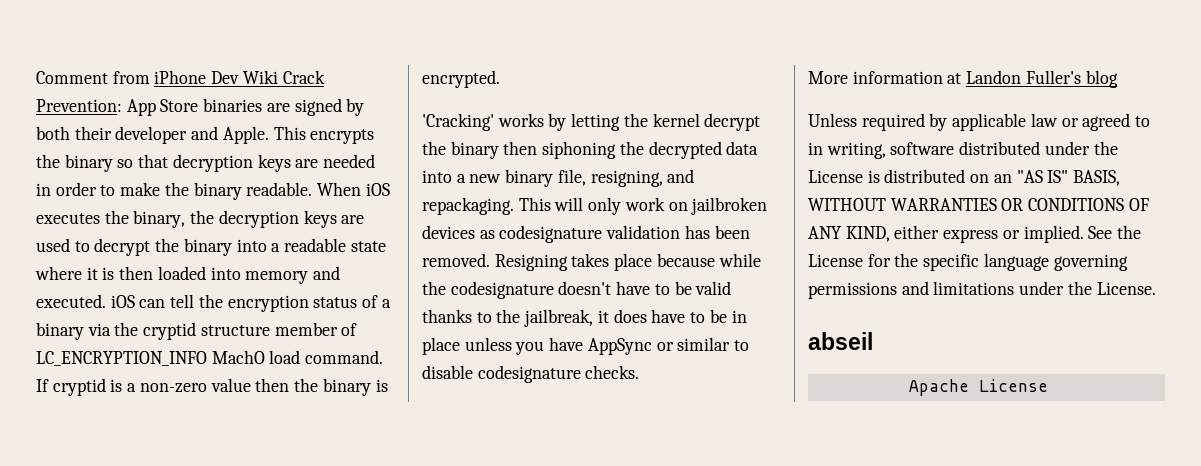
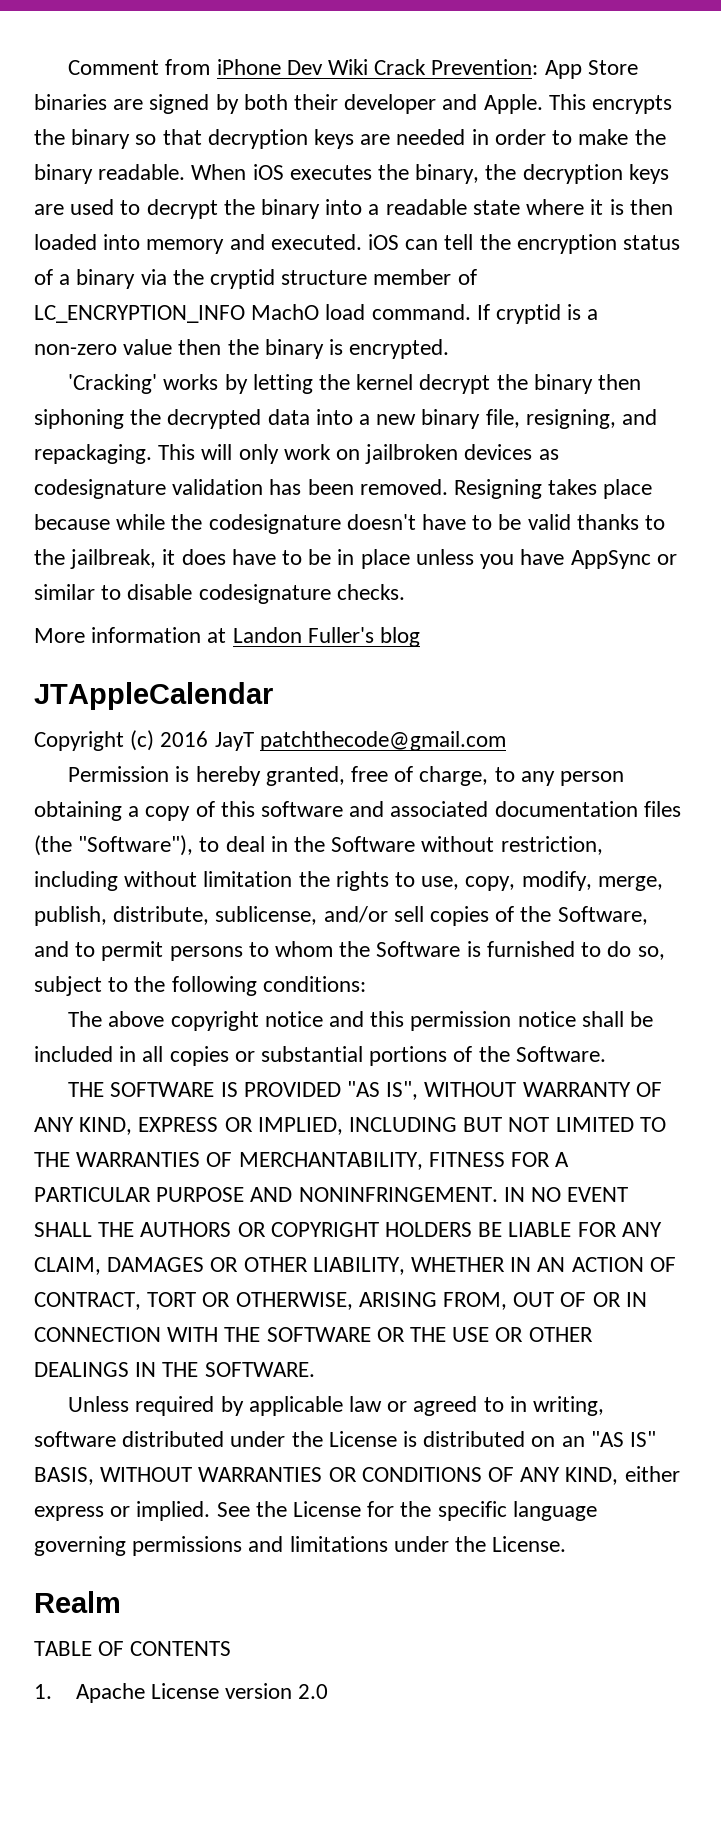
(1118, 79) none -> [34,682,273,710] [34,730,506,751] [68,766,625,786] [34,801,681,821] [34,835,603,856] [34,871,663,891] [34,906,648,926] [34,941,665,961] [34,976,366,996] [68,1011,654,1031] [34,1046,606,1066] [68,1081,662,1100] [34,1117,666,1135] [34,1152,570,1170] [34,1187,629,1202] [34,1222,662,1237] [34,1257,676,1275] [34,1292,647,1310] [34,1327,593,1342] [34,1362,315,1377] // JTAppleCalendar // Copyright (c) 2016 JayT patchthecode@gmail.com // Permission is hereby granted, free of charge, to any person obtaining a copy of this software and associated documentation files (the "Software"), to deal in the Software without restriction, including without limitation the rights to use, copy, modify, merge, publish, distribute, sublicense, and/or sell copies of the Software, and to permit persons to whom the Software is furnished to do so, subject to the following conditions: // The above copyright notice and this permission notice shall be included in all copies or substantial portions of the Software. // THE SOFTWARE IS PROVIDED "AS IS", WITHOUT WARRANTY OF ANY KIND, EXPRESS OR IMPLIED, INCLUDING BUT NOT LIMITED TO THE WARRANTIES OF MERCHANTABILITY, FITNESS FOR A PARTICULAR PURPOSE AND NONINFRINGEMENT. IN NO EVENT SHALL THE AUTHORS OR COPYRIGHT HOLDERS BE LIABLE FOR ANY CLAIM, DAMAGES OR OTHER LIABILITY, WHETHER IN AN ACTION OF CONTRACT, TORT OR OTHERWISE, ARISING FROM, OUT OF OR IN CONNECTION WITH THE SOFTWARE OR THE USE OR OTHER DEALINGS IN THE SOFTWARE.
[808,332,873,350] [908,379,1048,396] abseil // Apache License -> [34,1591,121,1613] [34,1641,232,1656] [34,1683,329,1703] Realm // TABLE OF CONTENTS // 1. Apache License version 2.0

